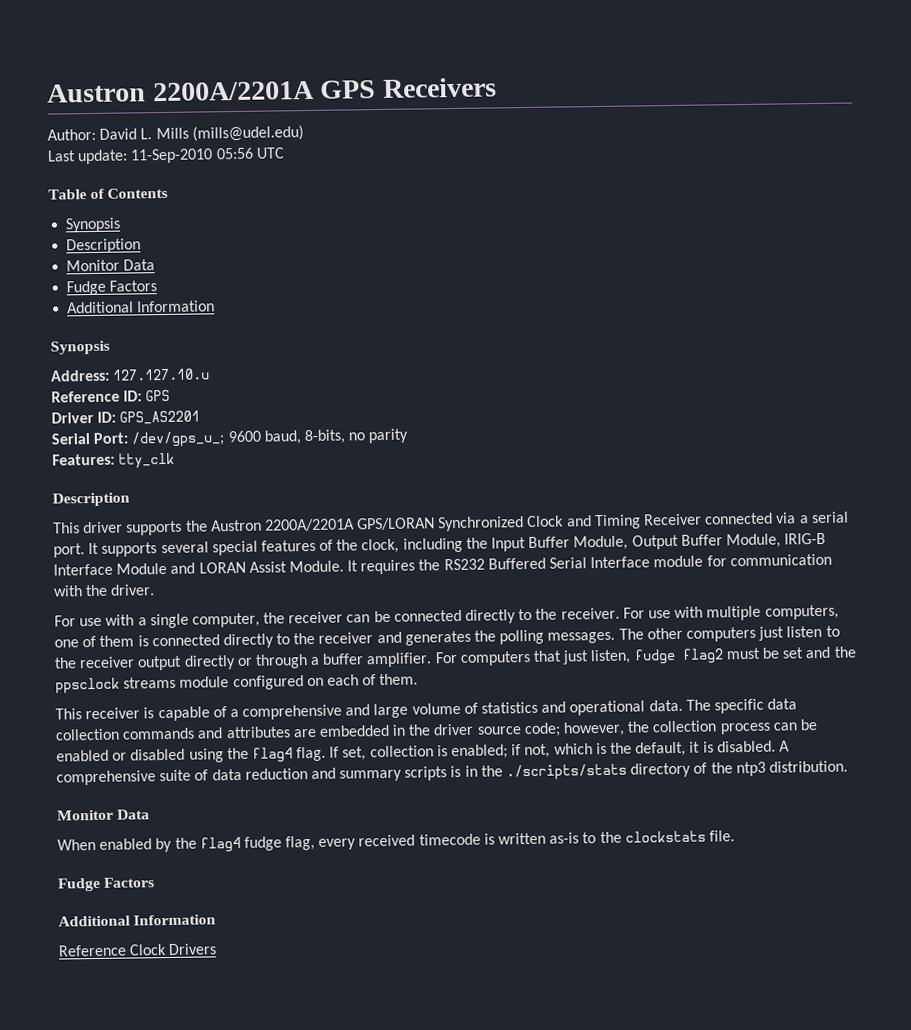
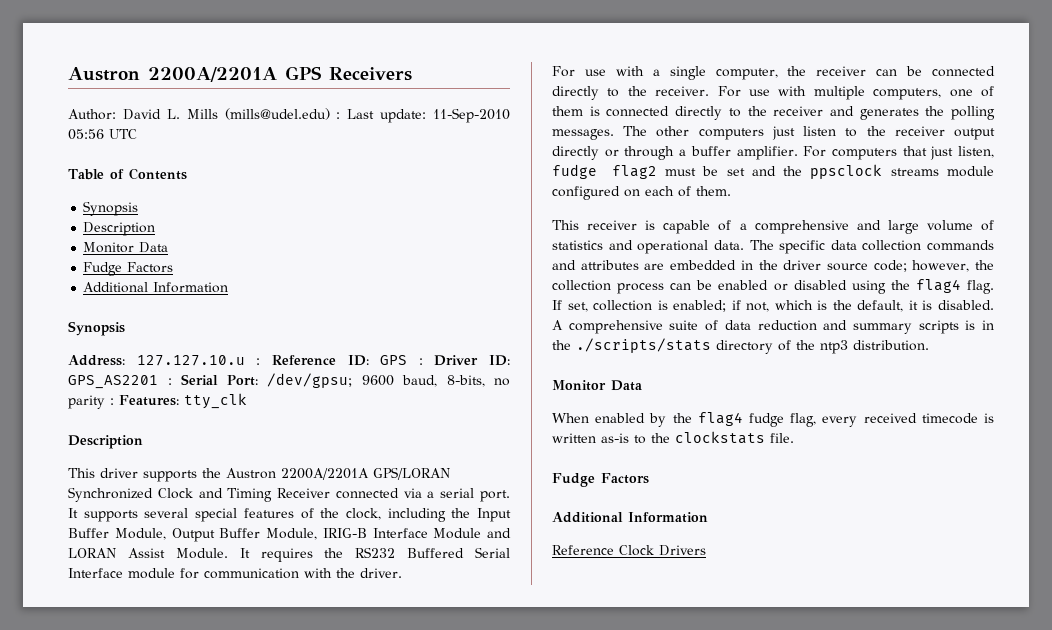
(304, 133) // -> [336,112,341,119] :
(211, 374) // -> [256,358,261,365] :
(171, 395) // -> [418,358,423,365] :
(201, 417) // -> [167,378,172,385] :
[131,431,226,448] /dev/gps_u_; -> [267,373,352,388] /dev/gpsu;
(409, 436) // -> [110,398,114,405] :

